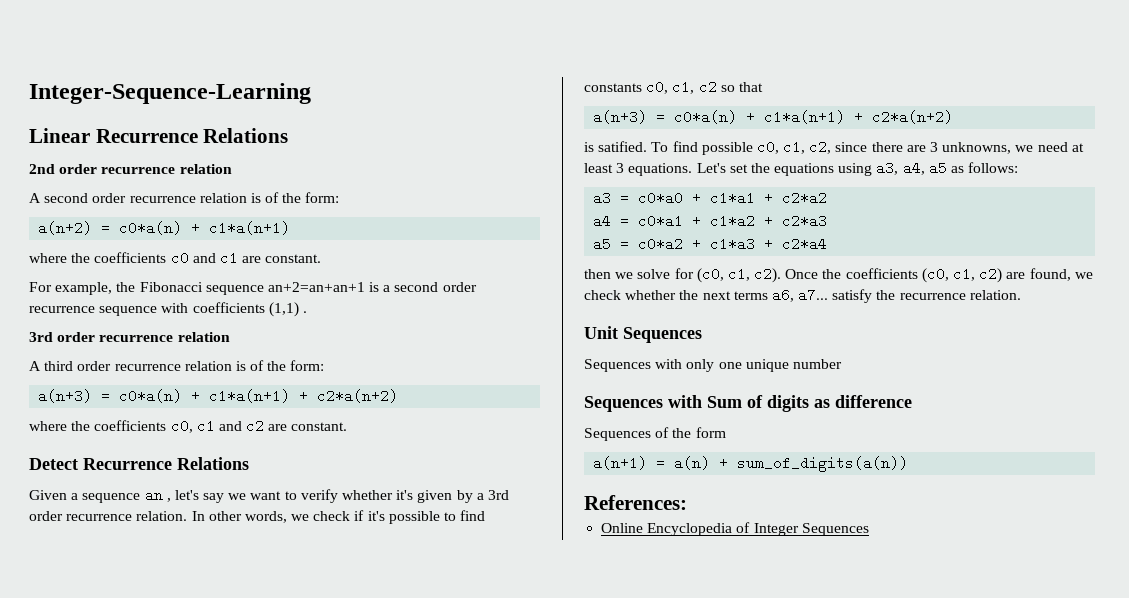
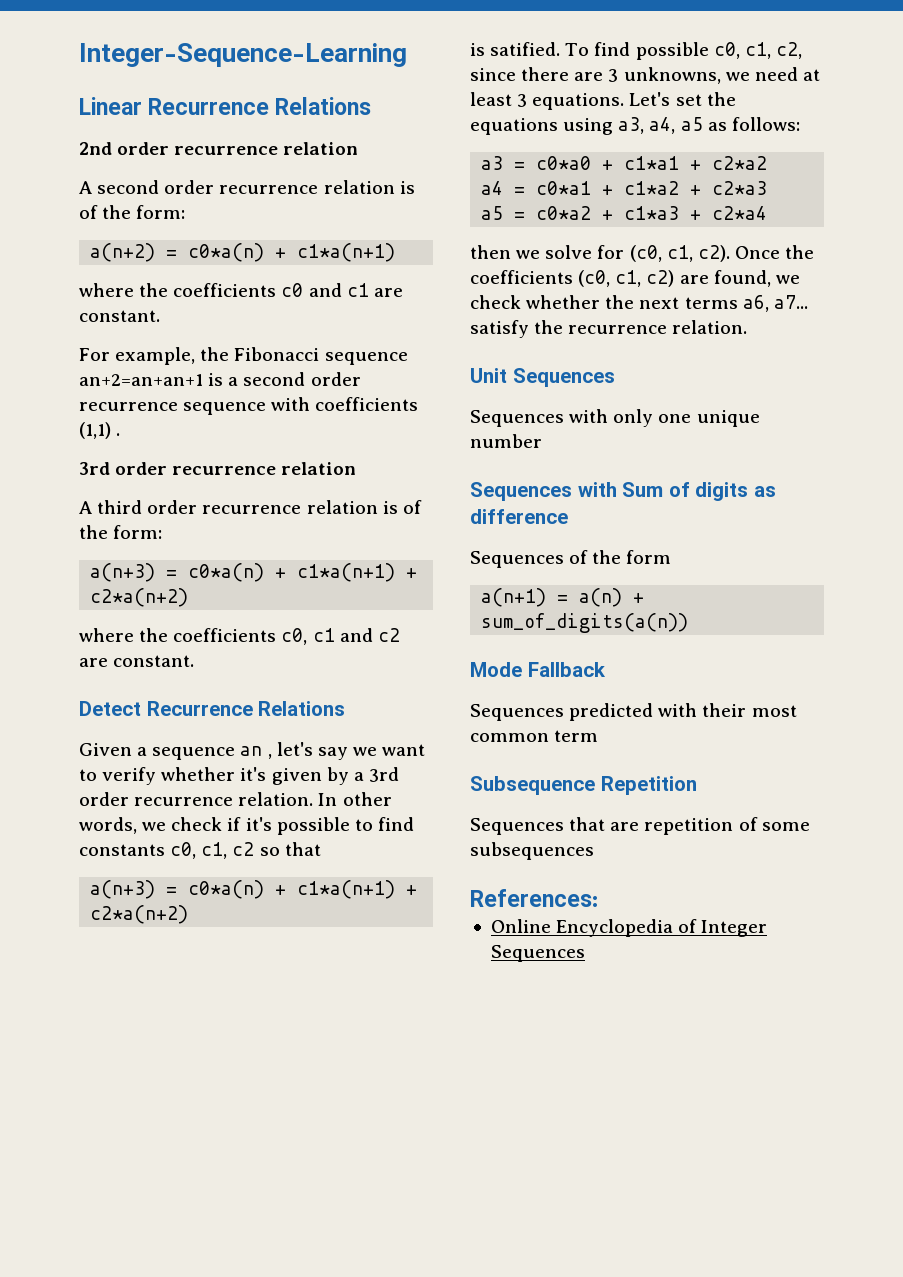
(909, 464) none -> [470,662,606,677] [470,703,797,721] [470,730,599,742] [470,776,697,795] [470,817,810,835] [470,842,594,860] // Mode Fallback // Sequences predicted with their most common term // Subsequence Repetition // Sequences that are repetition of some subsequences

